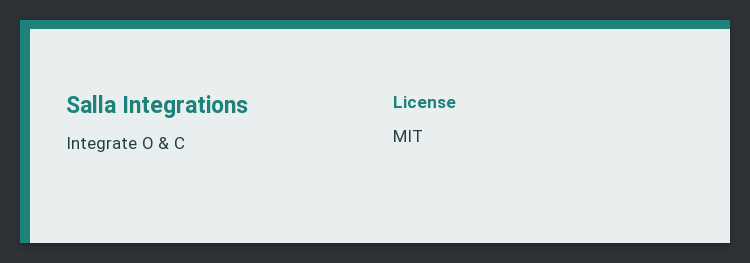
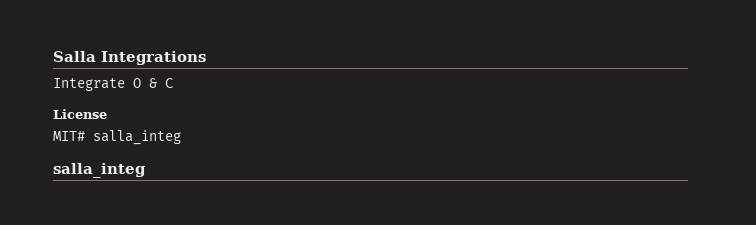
[393,130,423,142] MIT -> [53,130,181,145] [53,163,146,178] MIT# salla_integ // salla_integ

